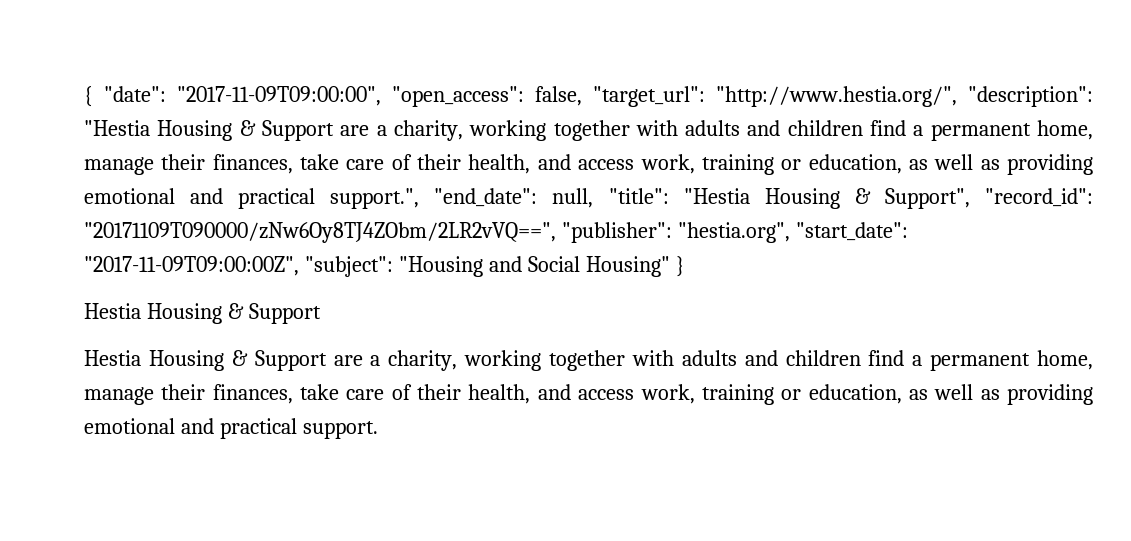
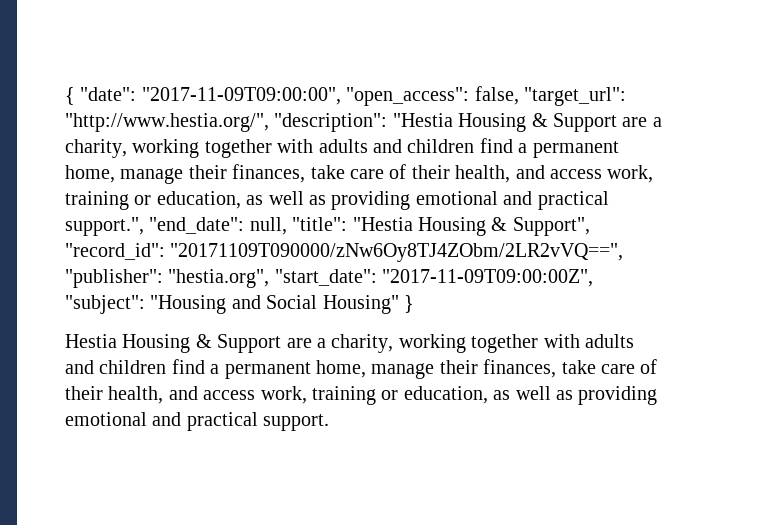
[84,350,327,371] // Hestia Housing & Support -> (282, 343) none

